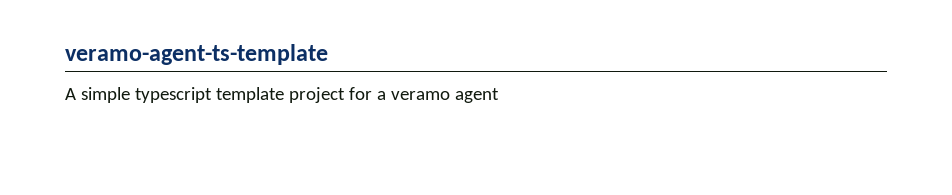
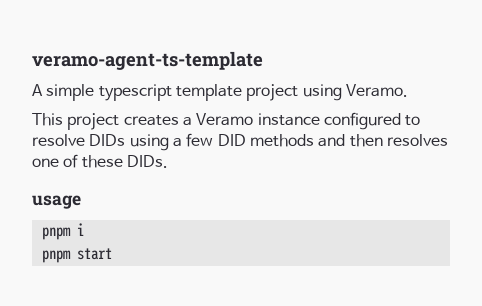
[348,87,499,103] for a veramo agent -> [302,84,408,101] [32,112,421,130] [32,133,448,151] [32,154,168,168] [32,195,81,209] [41,223,84,240] [41,248,112,263] using Veramo. // This project creates a Veramo instance configured to resolve DIDs using a few DID methods and then resolves one of these DIDs. // usage // pnpm i // pnpm start

